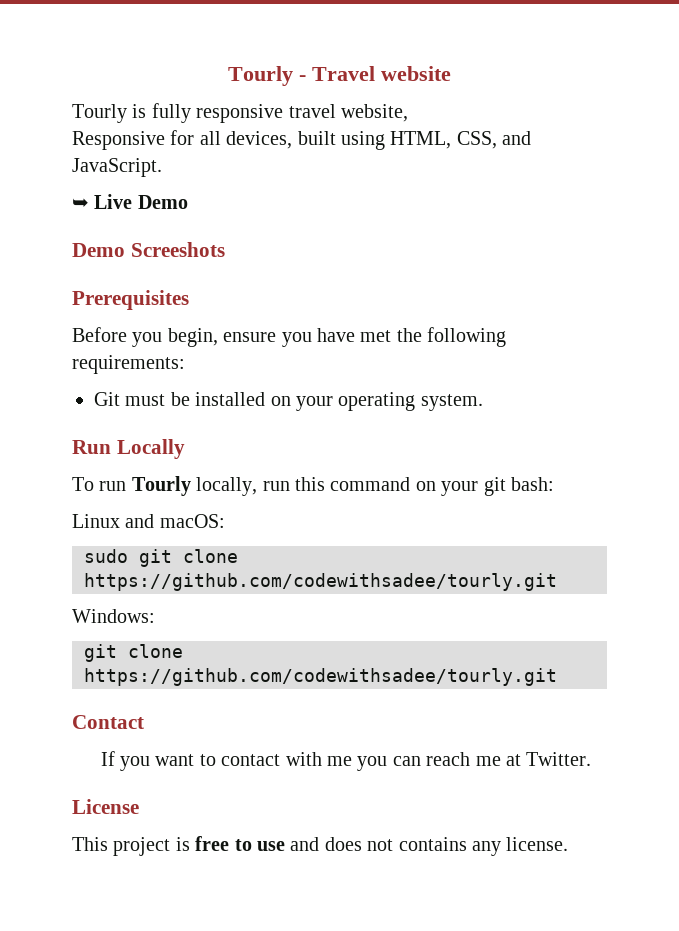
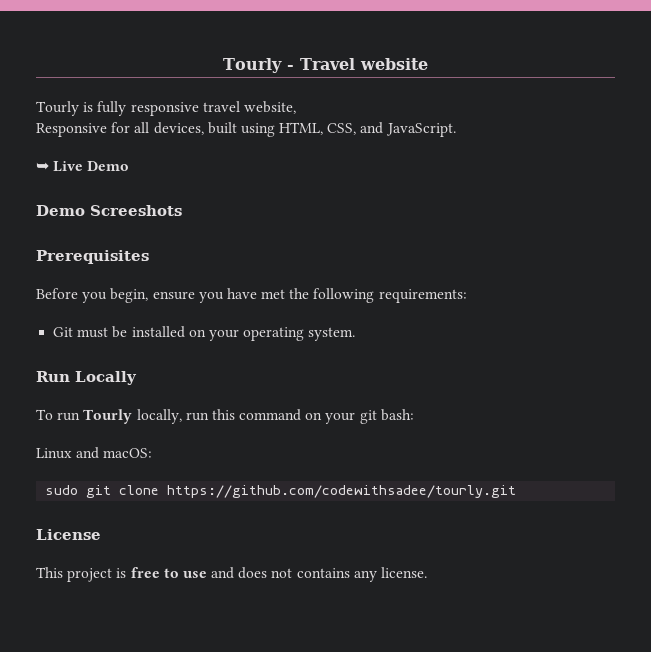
[72,609,155,623] [84,644,183,662] [84,668,557,686] [72,715,144,729] [100,751,592,771] // Windows: // git clone https://github.com/codewithsadee/tourly.git // Contact // If you want to contact with me you can reach me at Twitter. -> (517, 491) none

